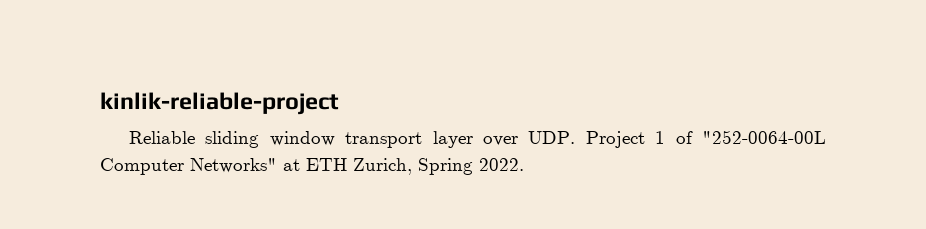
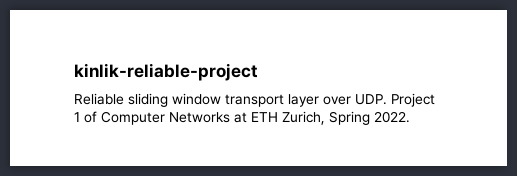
[702,130,826,144] [100,158,277,175] "252-0064-00L Computer Networks" -> [101,111,230,125] Computer Networks

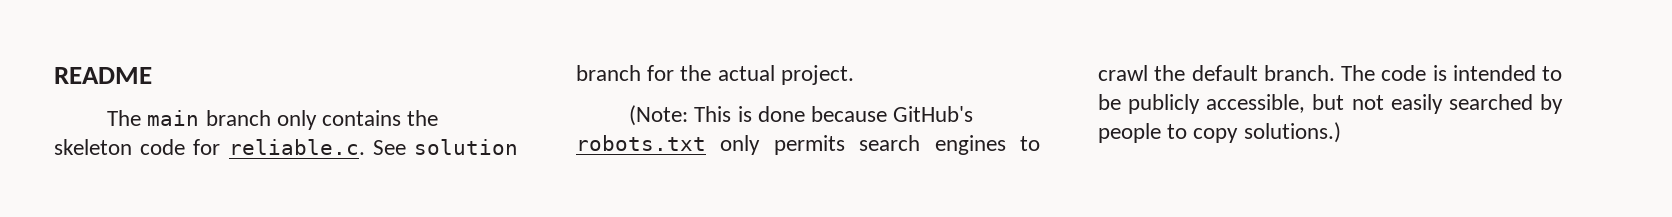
[74,63,258,81] [74,93,435,107] [74,111,410,125] kinlik-reliable-project // Reliable sliding window transport layer over UDP. Project 1 of Computer Networks at ETH Zurich, Spring 2022. -> [54,67,152,84] [107,110,439,130] [54,139,518,155] [576,65,854,85] [629,105,974,126] [576,135,1040,155] [1098,65,1562,81] [1098,94,1563,114] [1098,122,1341,143] README // The main branch only contains the skeleton code for reliable.c. See solution branch for the actual project. // (Note: This is done because GitHub's robots.txt only permits search engines to crawl the default branch. The code is intended to be publicly accessible, but not easily searched by people to copy solutions.)

